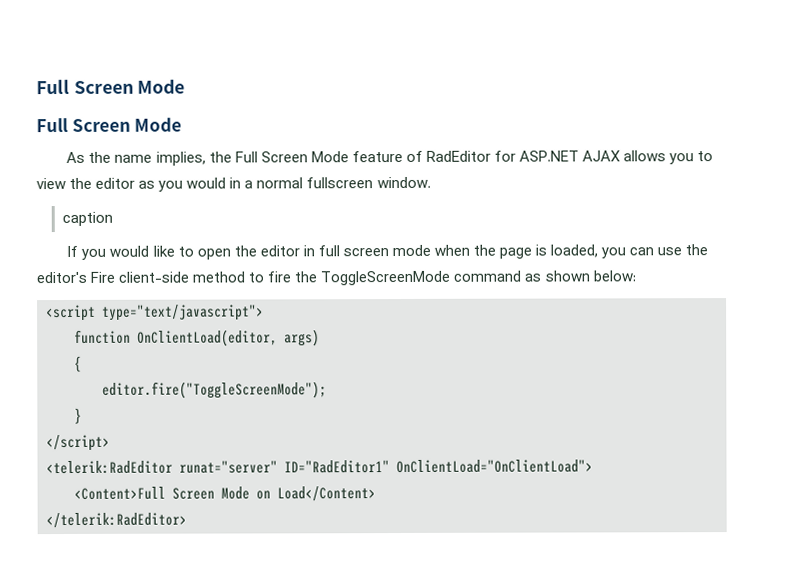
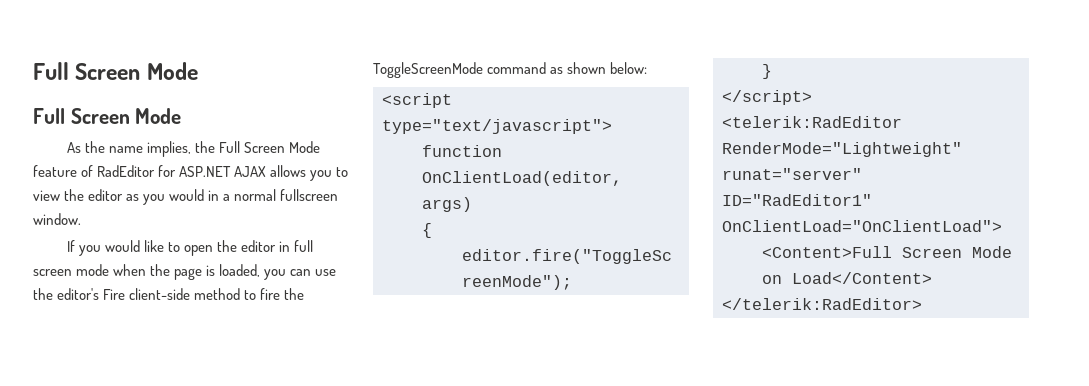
[61,211,113,227] // caption -> (81, 219) none
(173, 467) none -> [722,142,962,157] RenderMode="Lightweight"

